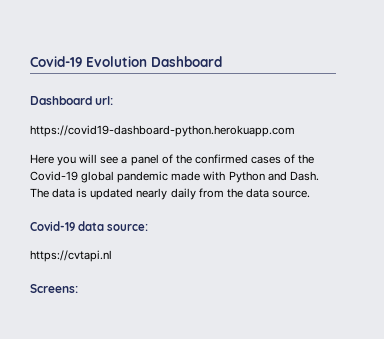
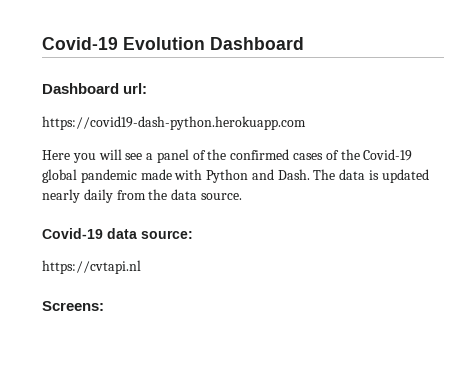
[30,125,295,137] https://covid19-dashboard-python.herokuapp.com -> [42,116,306,130] https://covid19-dash-python.herokuapp.com

